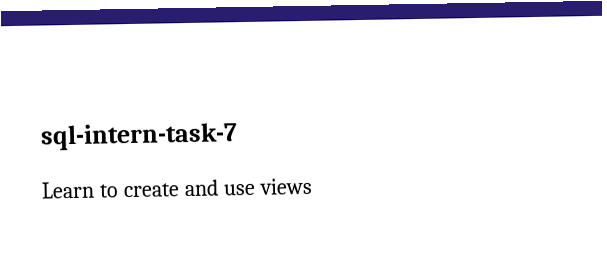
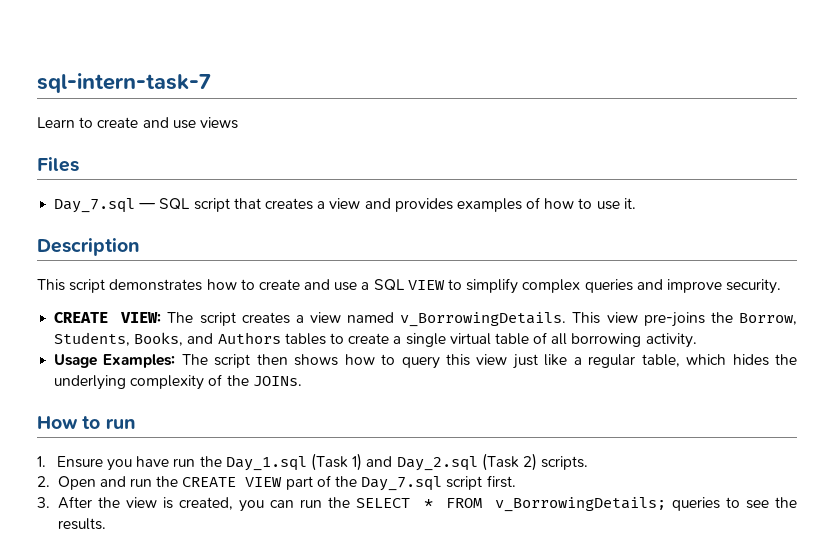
(313, 186) none -> [37,157,79,172] [54,197,636,213] [37,238,140,256] [37,278,782,294] [54,312,798,327] [54,332,697,348] [54,354,798,369] [54,374,302,390] [37,416,136,429] [37,453,589,471] [37,475,516,491] [37,496,798,512] [57,518,106,530] // Files // Day_7.sql — SQL script that creates a view and provides examples of how to use it. // Description // This script demonstrates how to create and use a SQL VIEW to simplify complex queries and improve security. // CREATE VIEW: The script creates a view named v_BorrowingDetails. This view pre-joins the Borrow, Students, Books, and Authors tables to create a single virtual table of all borrowing activity. // Usage Examples: The script then shows how to query this view just like a regular table, which hides the underlying complexity of the JOINs. // How to run // 1. Ensure you have run the Day_1.sql (Task 1) and Day_2.sql (Task 2) scripts. // 2. Open and run the CREATE VIEW part of the Day_7.sql script first. // 3. After the view is created, you can run the SELECT * FROM v_BorrowingDetails; queries to see the results.

